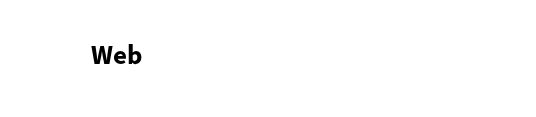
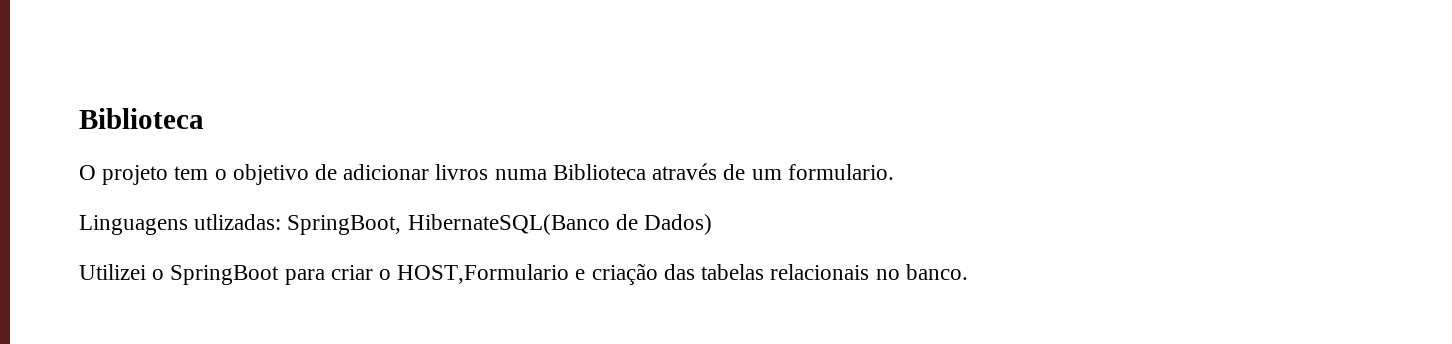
[91,44,142,65] Web -> [79,108,204,129] [79,163,894,185] [79,214,713,235] [79,263,968,285] Biblioteca // O projeto tem o objetivo de adicionar livros numa Biblioteca através de um formulario. // Linguagens utlizadas: SpringBoot, HibernateSQL(Banco de Dados) // Utilizei o SpringBoot para criar o HOST,Formulario e criação das tabelas relacionais no banco.

